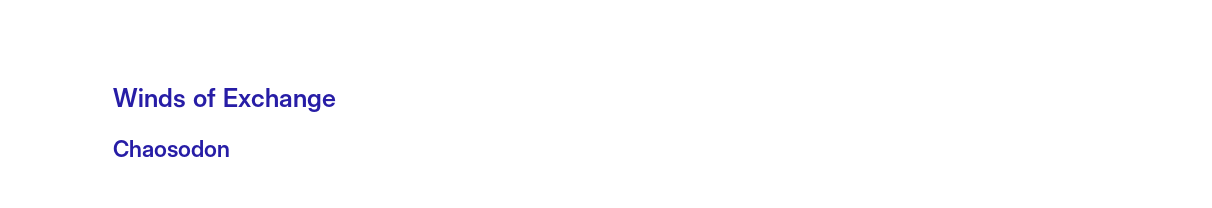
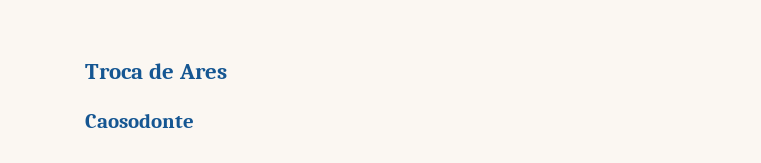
[113,88,336,112] [113,140,230,158] Winds of Exchange // Chaosodon -> [85,63,228,79] [85,113,194,128] Troca de Ares // Caosodonte

